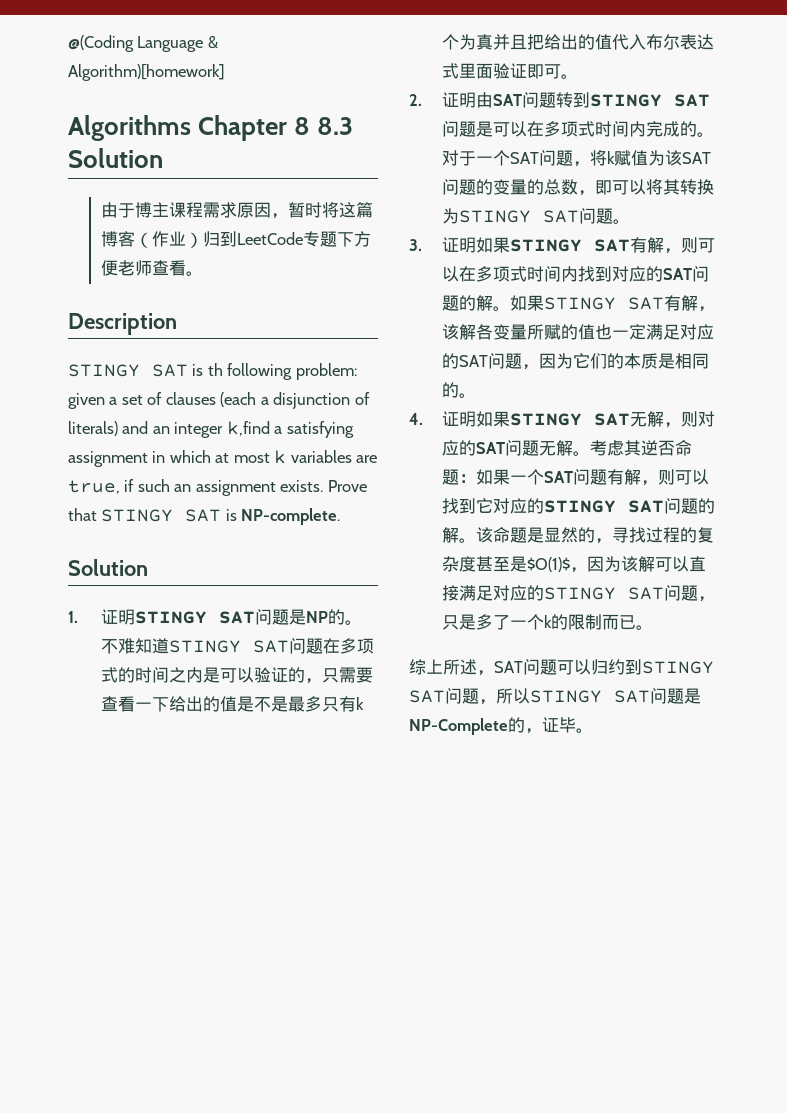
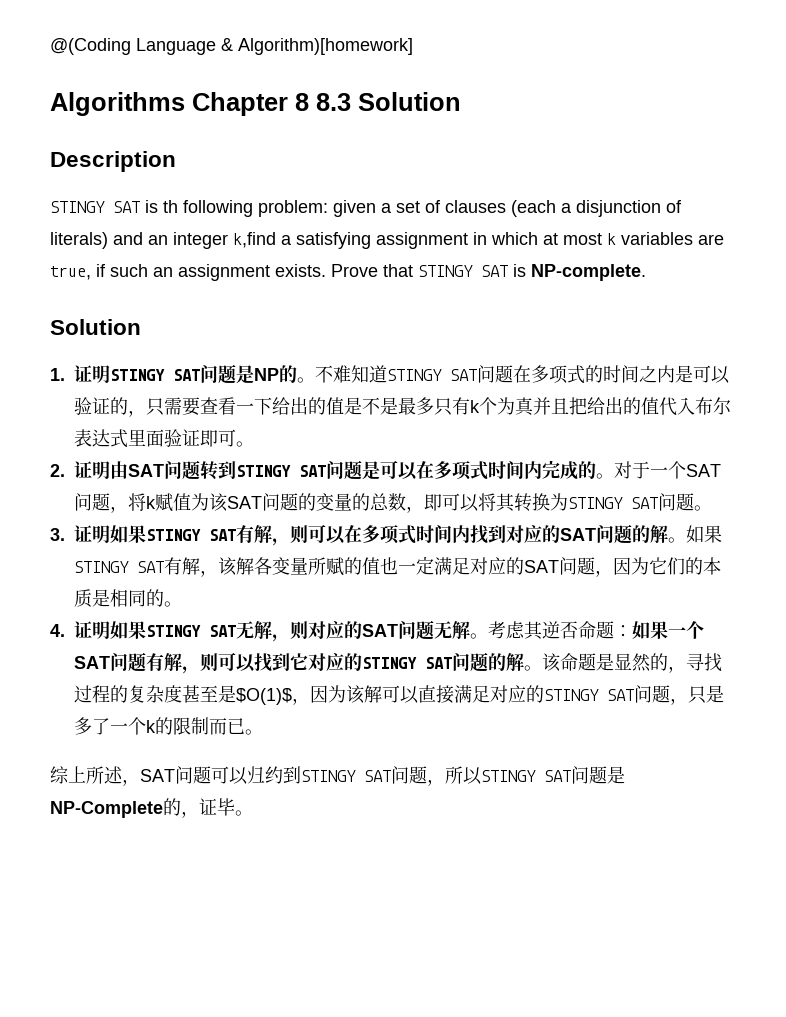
[100,202,373,219] [100,231,371,248] [100,260,203,276] // 由于博主课程需求原因，暂时将这篇博客（作业）归到LeetCode专题下方便老师查看。 -> (461, 101) none

